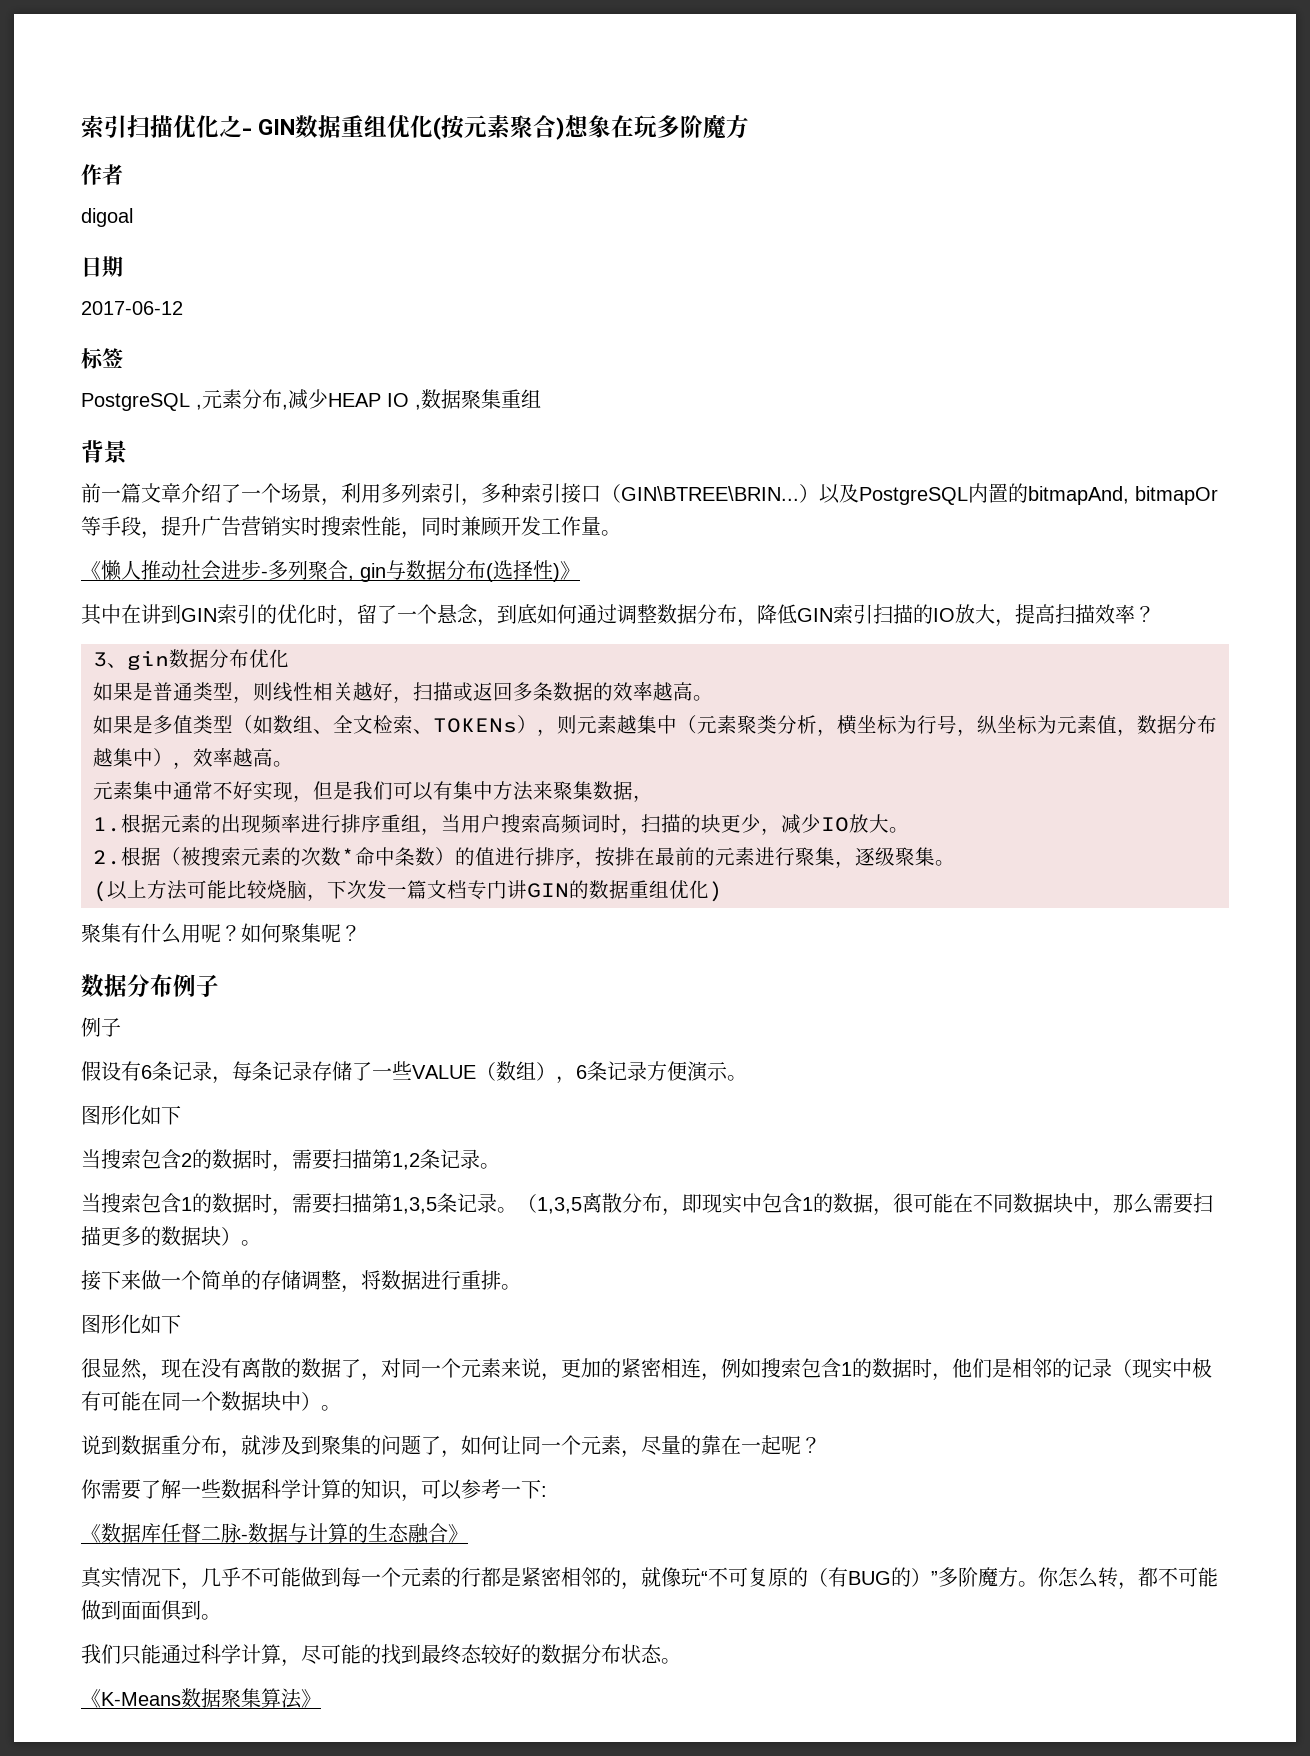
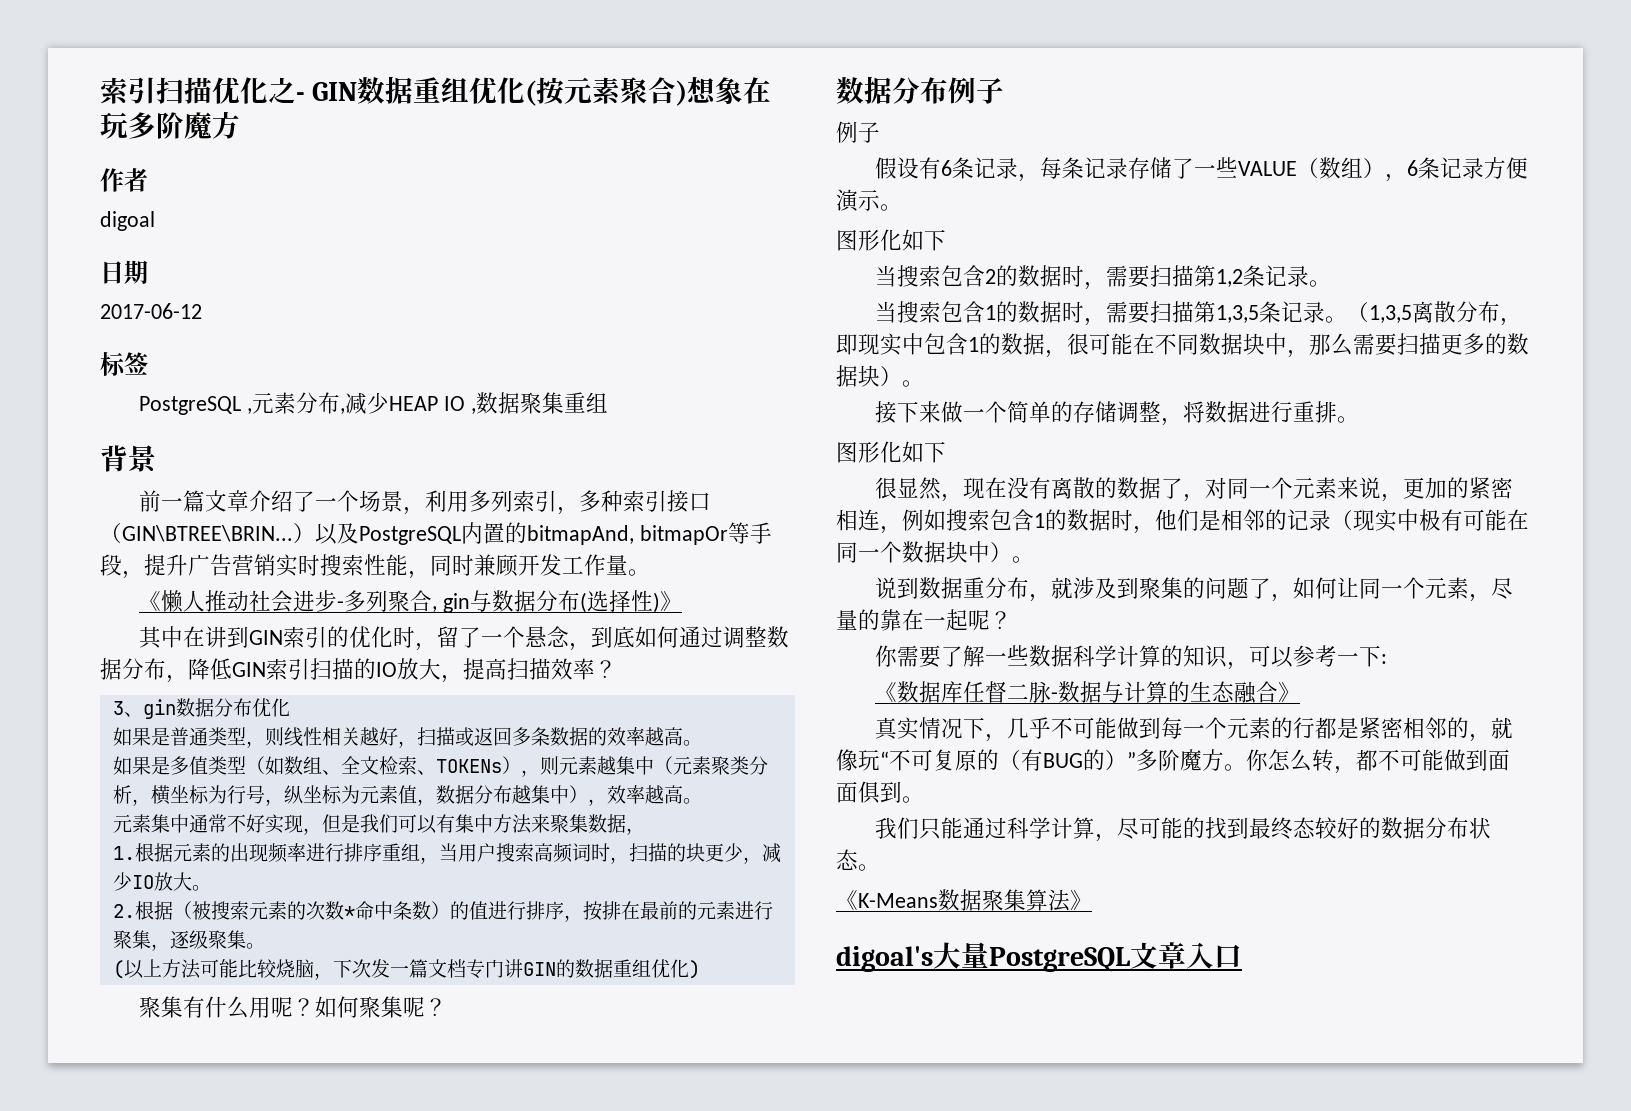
(321, 1698) none -> [836,942,1242,972] // digoal's大量PostgreSQL文章入口

